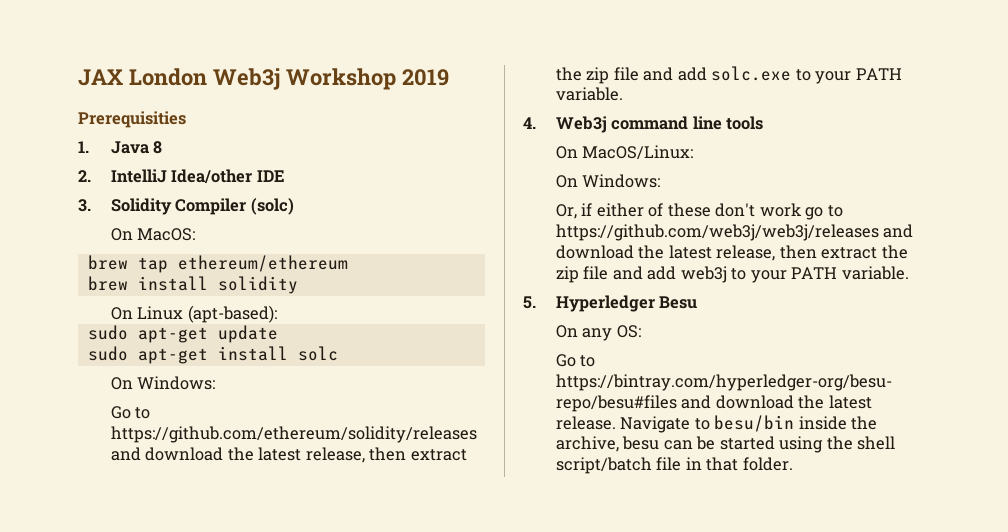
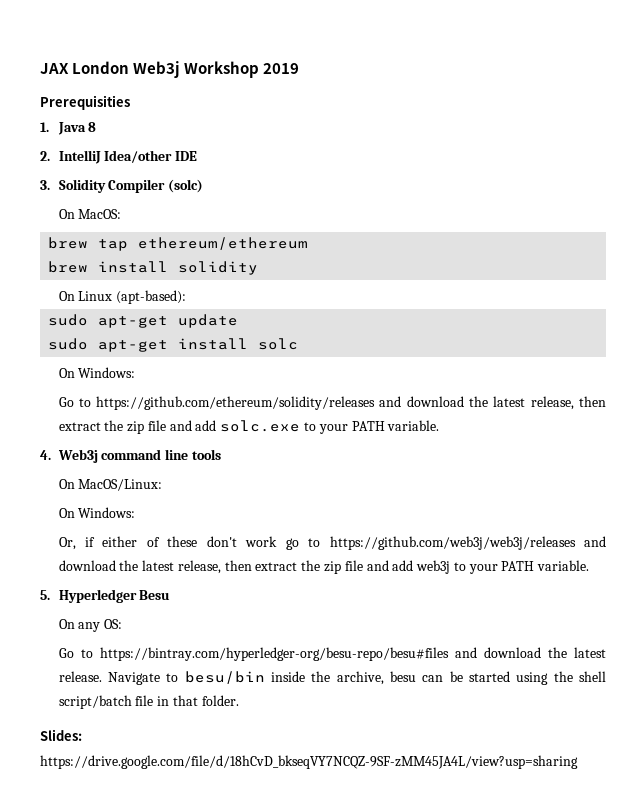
(793, 464) none -> [40,729,82,741] [40,755,578,769] // Slides: // https://drive.google.com/file/d/18hCvD_bkseqVY7NCQZ-9SF-zMM45JA4L/view?usp=sharing

